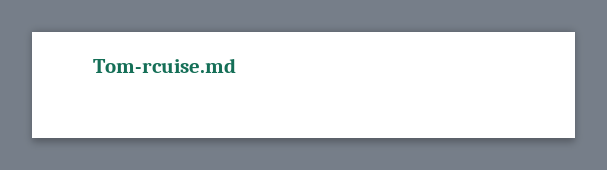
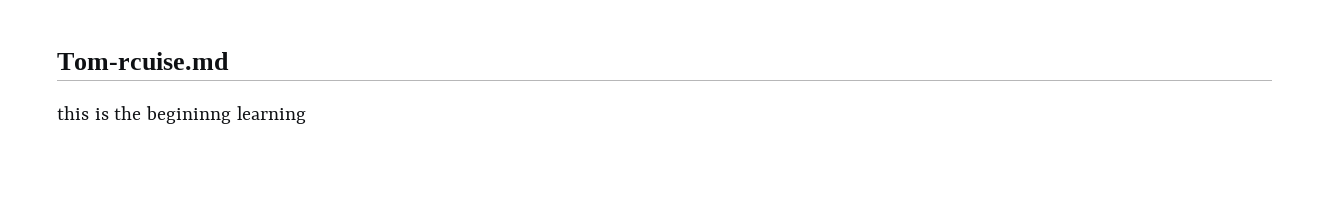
(236, 65) none -> [57,106,306,124] // this is the begininng learning

